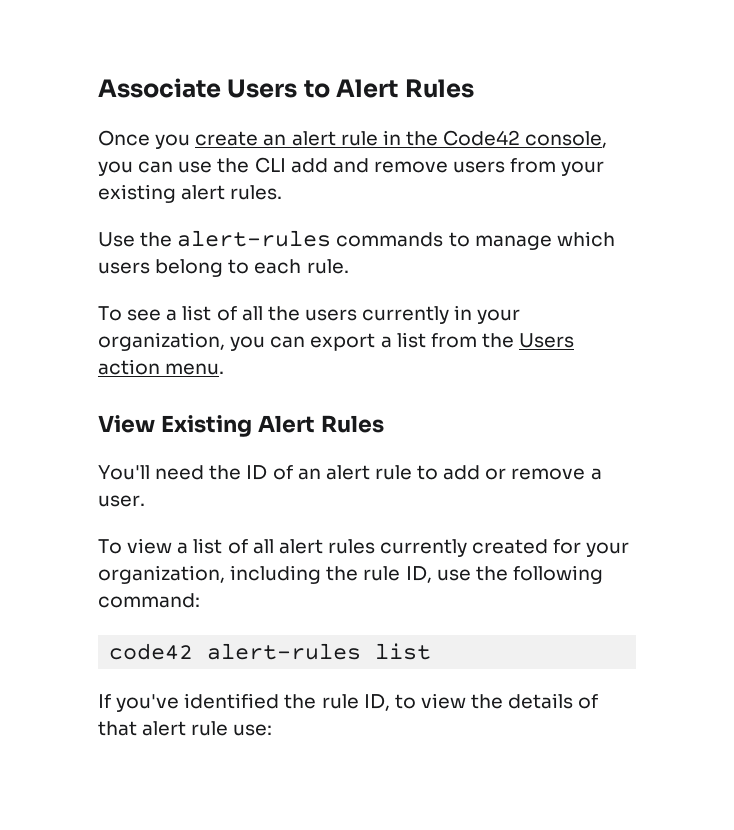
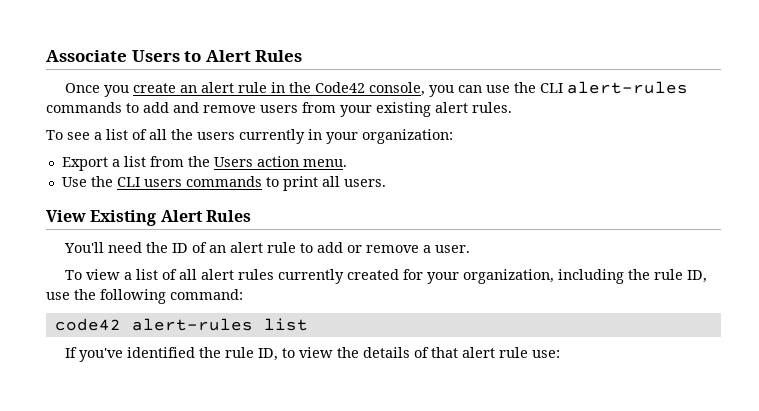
(286, 165) none -> [566,81,688,94] [46,102,139,113] alert-rules commands to
[98,230,615,250] [98,259,349,277] // Use the alert-rules commands to manage which users belong to each rule. -> (512, 107) none
[98,332,376,351] organization, you can export -> [362,129,453,144] [61,157,108,171] organization: // Export
(225, 369) none -> [61,176,386,191] // Use the CLI users commands to print all users.

